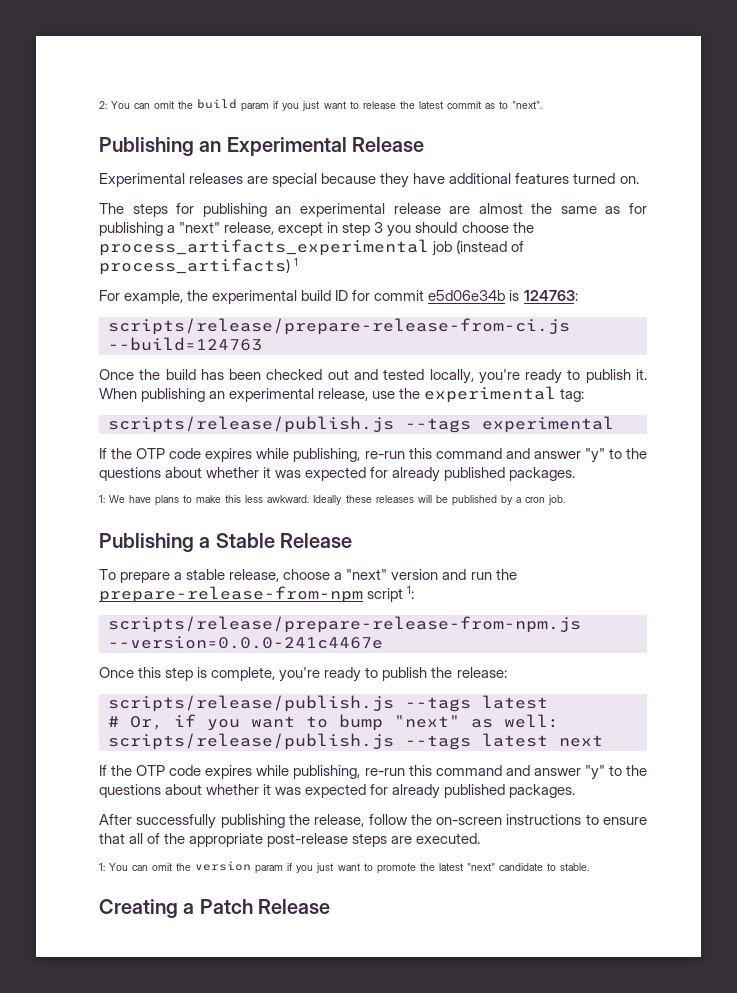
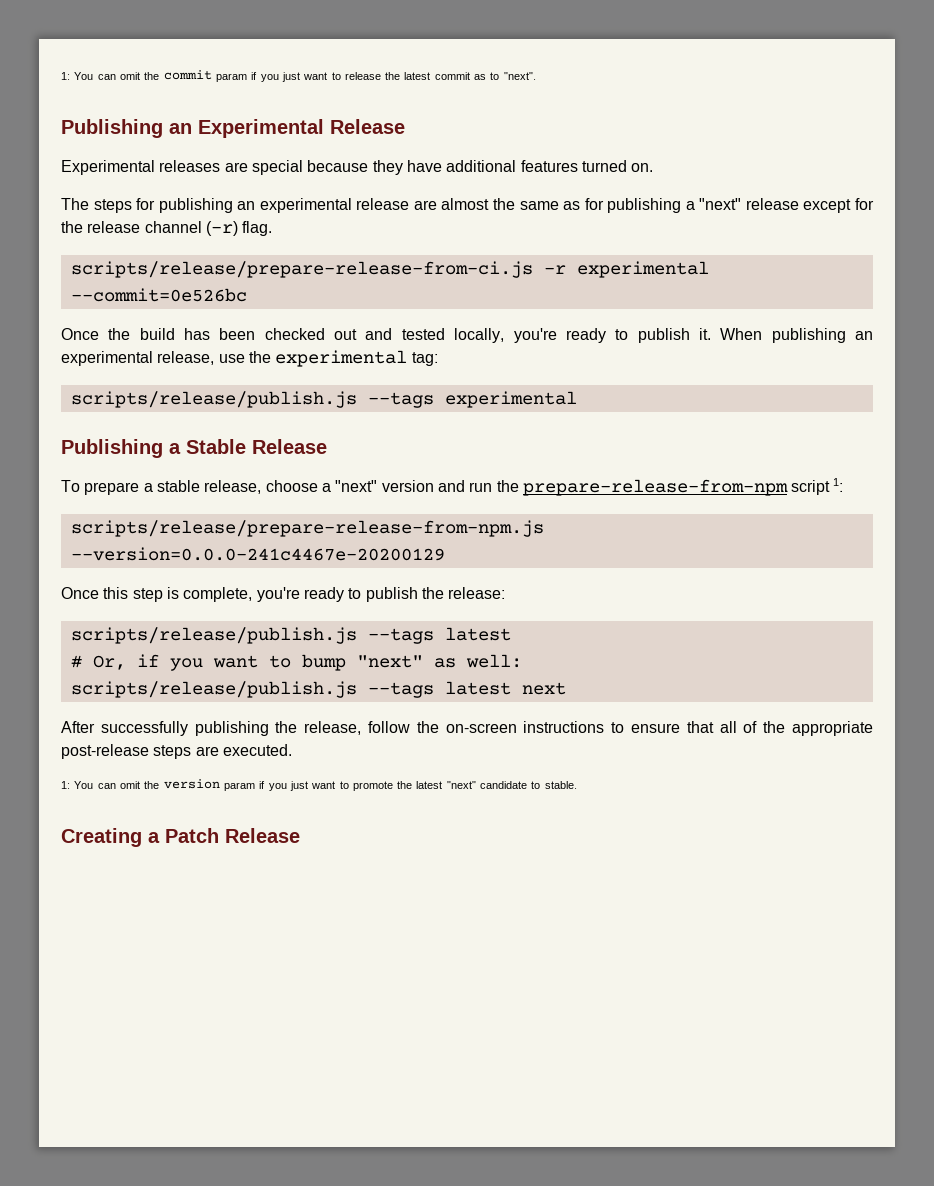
[99,99,238,109] 2: You can omit the build -> [61,70,212,80] 1: You can omit the commit
[224,222,534,237] [99,239,525,256] [99,258,299,275] [99,290,578,304] [108,318,570,335] [108,337,262,351] release, except in step 3 you should choose the process_artifacts_experimental job (instead of process_artifacts) 1 // For example, the experimental build ID for commit e5d06e34b is 124763: // scripts/release/prepare-release-from-ci.js --build=124763 -> [745,198,874,213] [61,221,273,236] [70,261,709,278] [70,288,247,302] release except for the release channel (-r) flag. // scripts/release/prepare-release-from-ci.js -r experimental --commit=0e526bc
[99,448,647,463] [99,467,576,482] [99,495,565,506] // If the OTP code expires while publishing, re-run this command and answer "y" to the questions about whether it was expected for already published packages. // 1: We have plans to make this less awkward. Ideally these releases will be published by a cron job. -> (577, 399) none
[108,636,383,649] --version=0.0.0-241c4467e -> [70,547,445,561] --version=0.0.0-241c4467e-20200129
[99,765,647,780] [99,784,576,799] // If the OTP code expires while publishing, re-run this command and answer "y" to the questions about whether it was expected for already published packages. -> (566, 688) none

